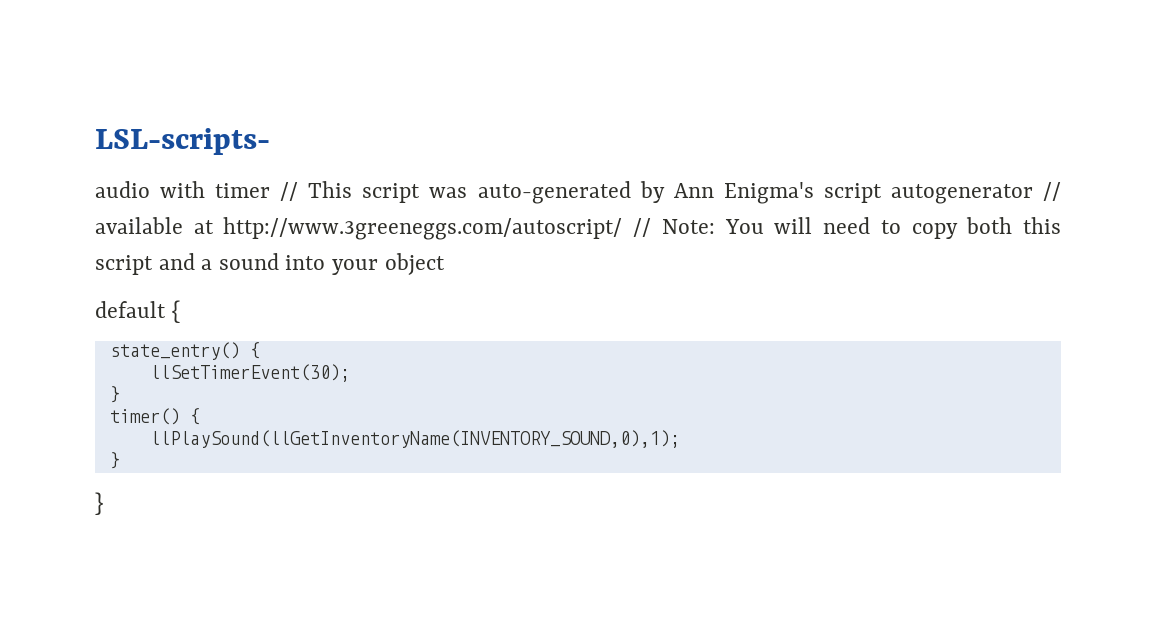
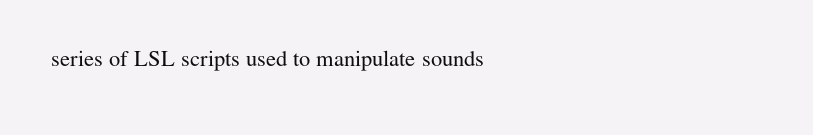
[95,128,270,155] [95,181,1061,204] [95,217,1062,240] [95,253,445,275] [95,300,180,323] [109,342,260,360] [149,364,350,382] [109,386,120,403] [109,408,200,425] [149,430,680,448] [109,452,120,469] [95,492,103,515] LSL-scripts- // audio with timer // This script was auto-generated by Ann Enigma's script autogenerator // available at http://www.3greeneggs.com/autoscript/ // Note: You will need to copy both this script and a sound into your object // default { // state_entry() { // llSetTimerEvent(30); // } // timer() { // llPlaySound(llGetInventoryName(INVENTORY_SOUND,0),1); // } // } -> [51,50,484,71] series of LSL scripts used to manipulate sounds

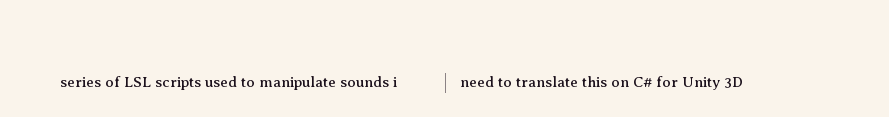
(484, 58) none -> [393,76,744,90] i need to translate this on C# for Unity 3D

